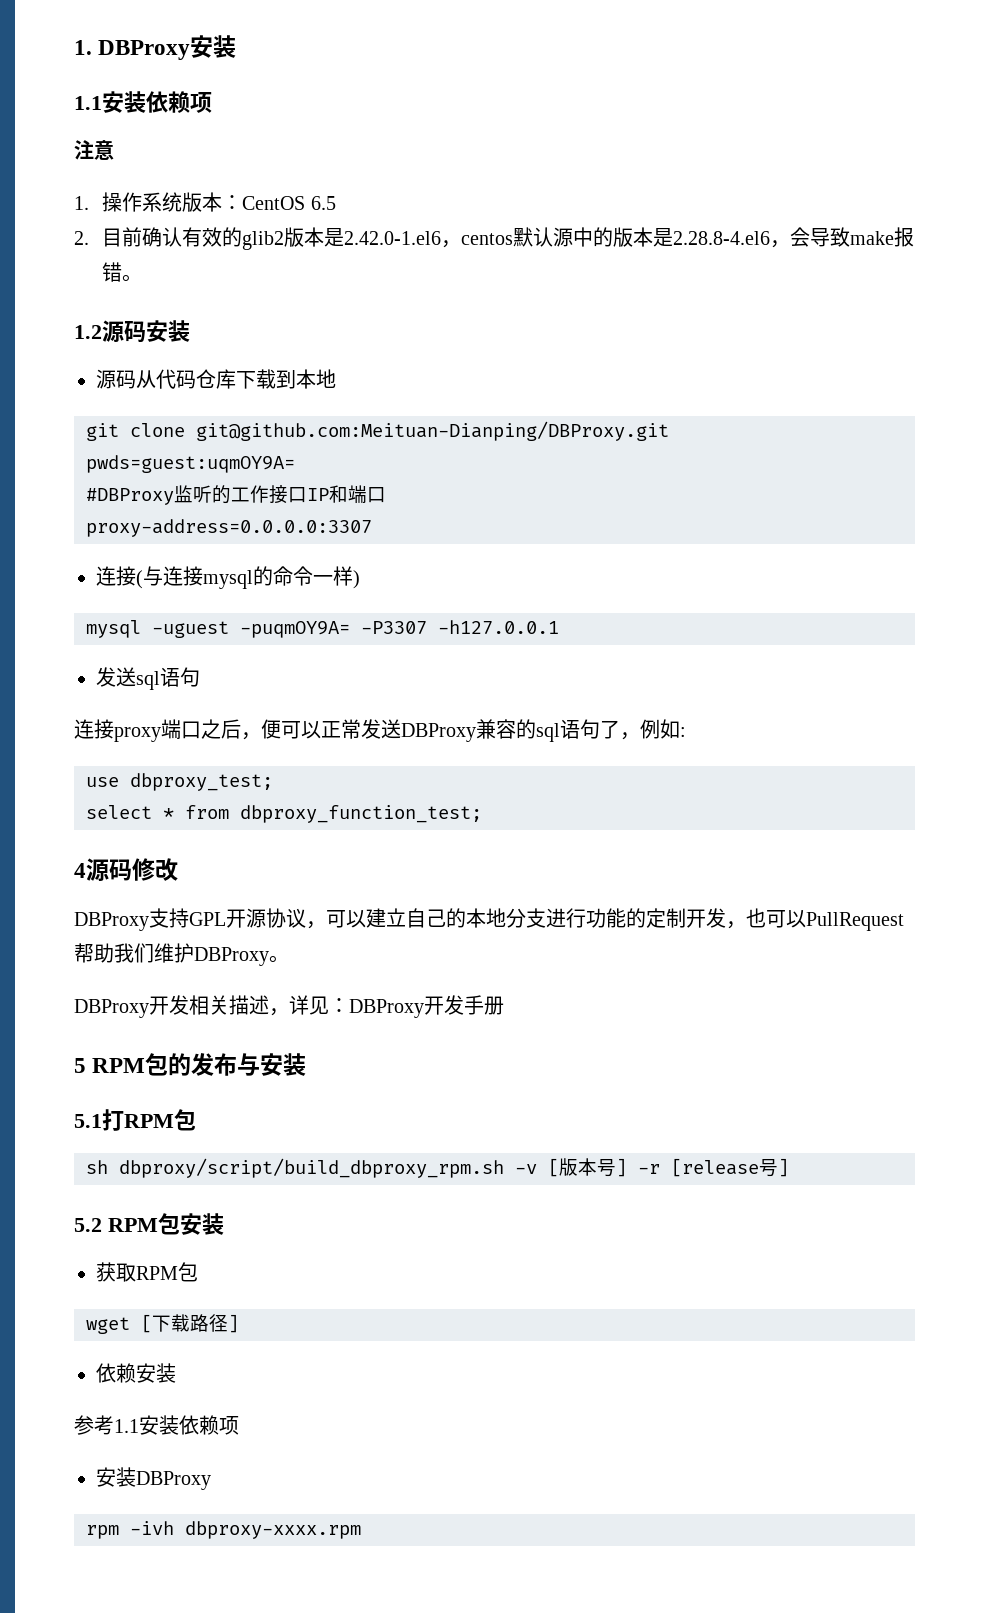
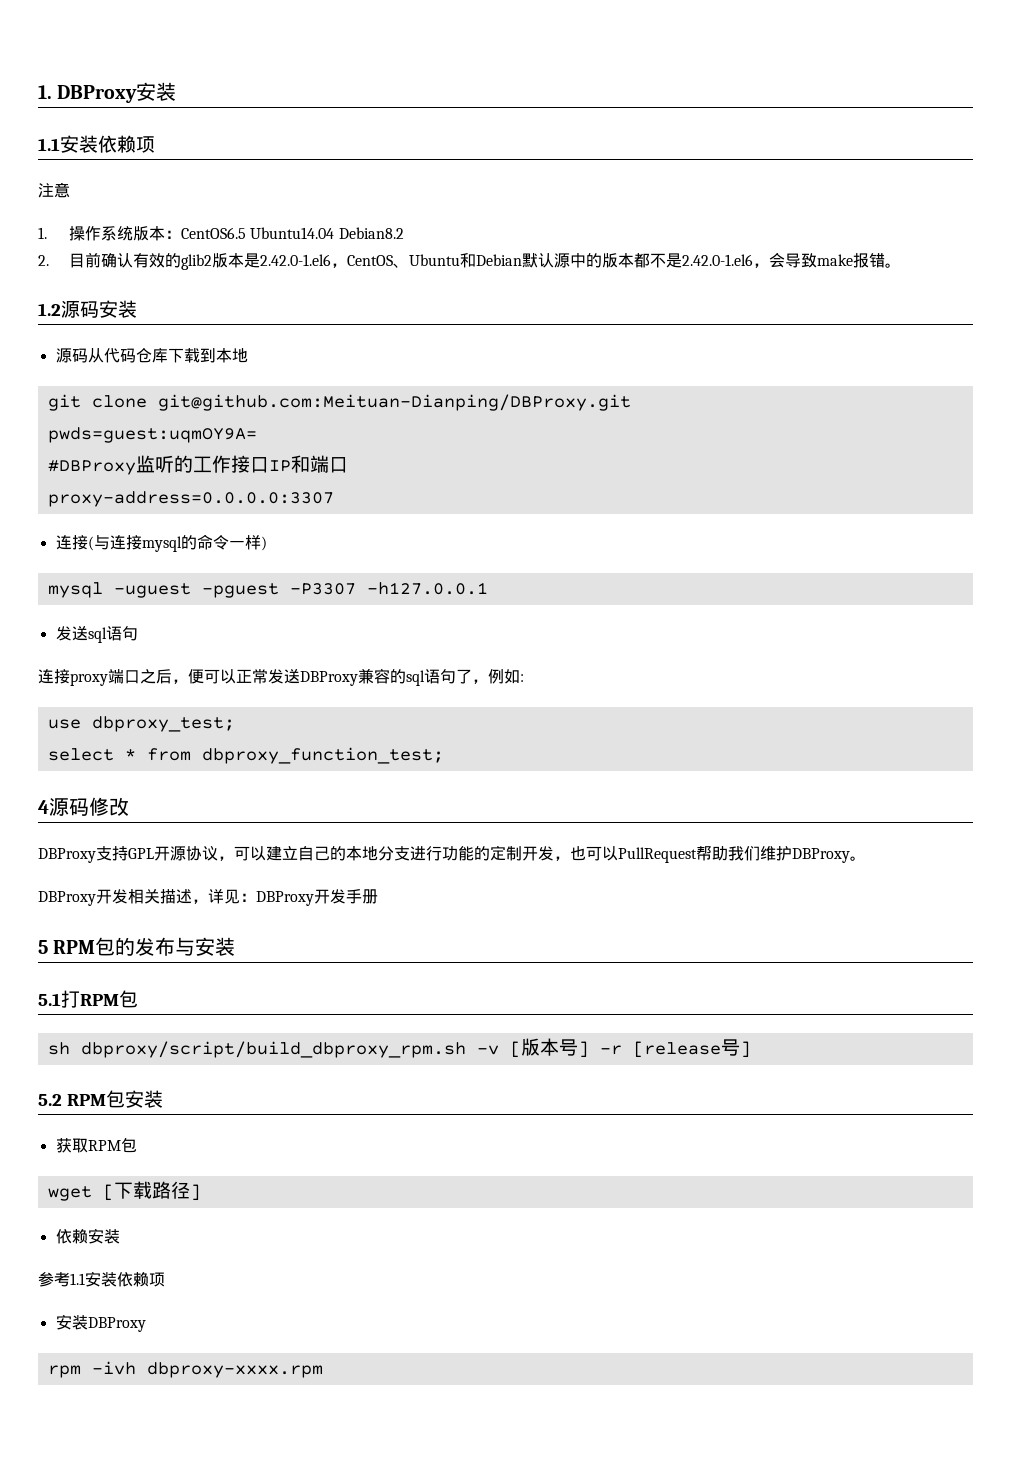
[242,196,336,210] CentOS 6.5 -> [181,227,404,239] CentOS6.5 Ubuntu14.04 Debian8.2
[461,233,514,245] centos -> [347,253,523,268] CentOS、Ubuntu和Debian
[653,228,771,247] 是2.28.8-4.el6 -> [634,253,754,268] 都不是2.42.0-1.el6
[240,621,350,638] -puqmOY9A= -> [201,583,279,598] -pguest

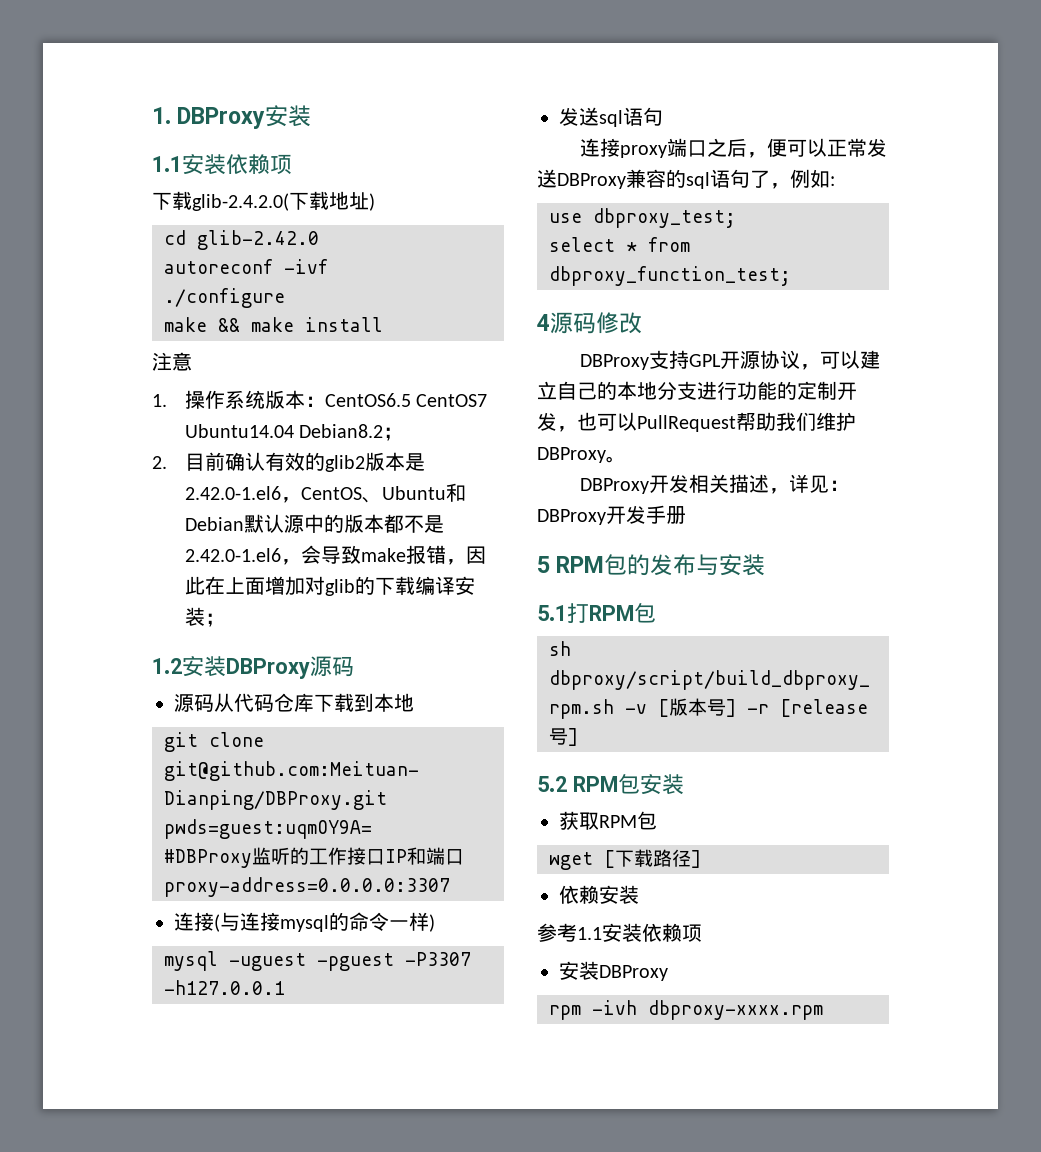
(155, 144) none -> [152,191,375,211] [164,230,319,250] [164,259,328,274] [164,288,285,308] [164,317,383,332] // 下载glib-2.4.2.0(下载地址) // cd glib-2.42.0 // autoreconf -ivf // ./configure // make && make install
(247, 233) none -> [415,394,487,407] CentOS7
(404, 233) none -> [382,427,403,441] ；
[885,263,902,268] 。 -> [445,546,486,565] [184,576,475,596] [184,607,225,627] ，因此在上面增加对glib的下载编译安装；
[61,300,137,318] 源码安装 -> [182,656,354,679] 安装DBProxy源码

